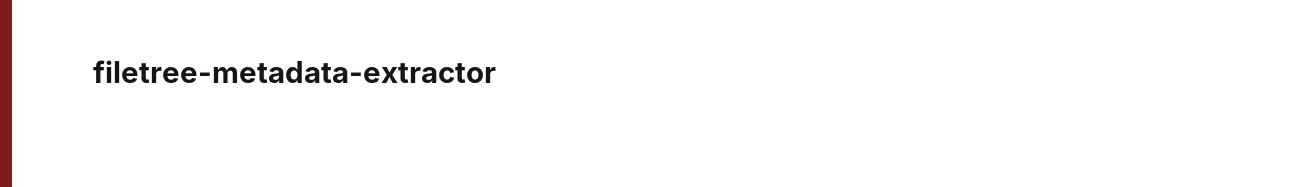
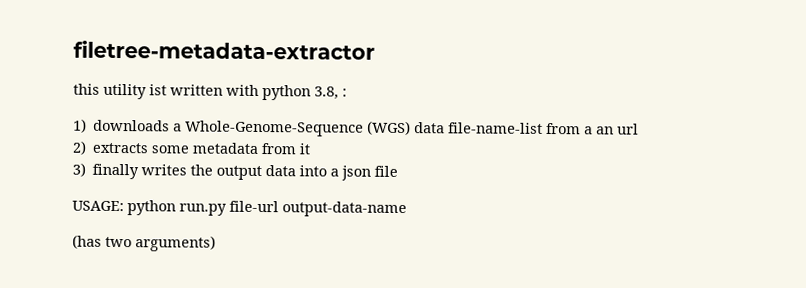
(496, 71) none -> [73,83,347,101] [73,118,640,137] [72,140,312,155] [72,162,399,181] [72,200,407,218] [72,234,216,252] // this utility ist written with python 3.8, : // 1) downloads a Whole-Genome-Sequence (WGS) data file-name-list from a an url // 2) extracts some metadata from it // 3) finally writes the output data into a json file // USAGE: python run.py file-url output-data-name // (has two arguments)

